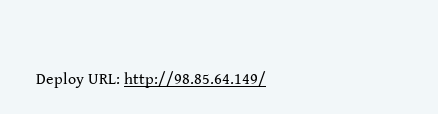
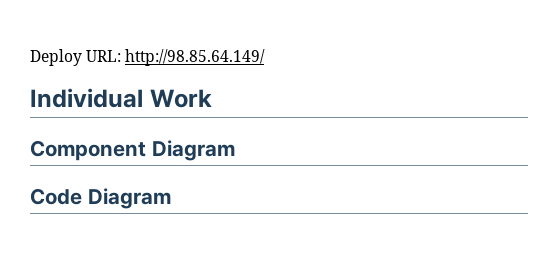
(267, 79) none -> [30,88,212,108] [30,140,235,161] [30,188,171,209] // Individual Work // Component Diagram // Code Diagram

